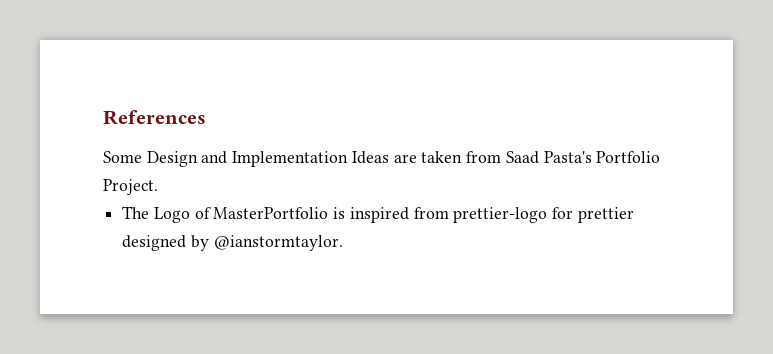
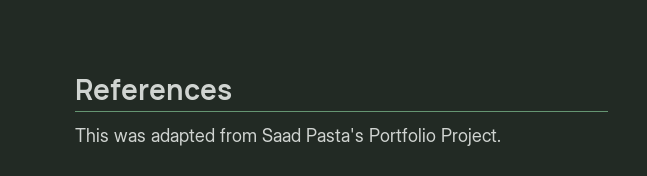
[103,151,463,167] Some Design and Implementation Ideas are taken -> [75,128,215,146] This was adapted
[122,206,634,223] [122,235,343,251] // The Logo of MasterPortfolio is inspired from prettier-logo for prettier designed by @ianstormtaylor. -> (501, 137) none

